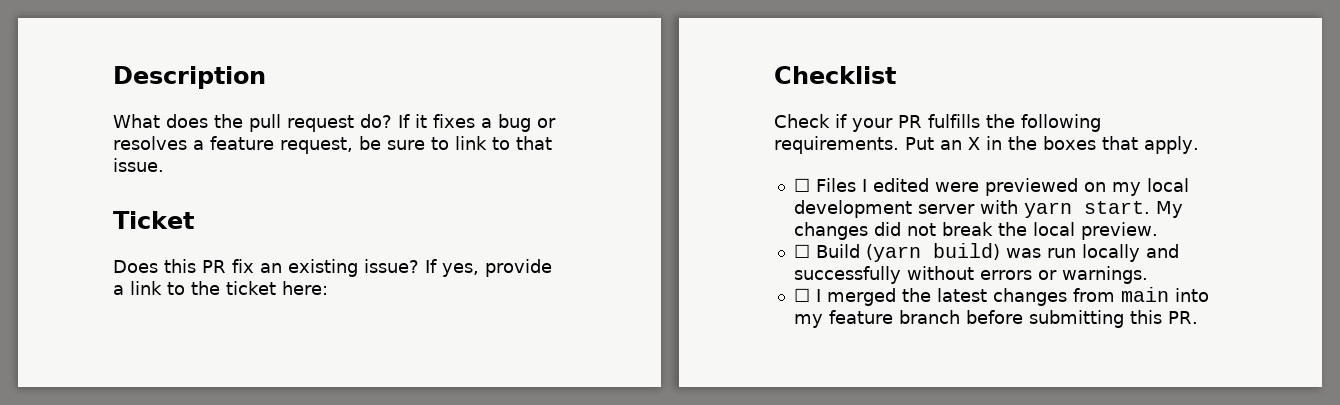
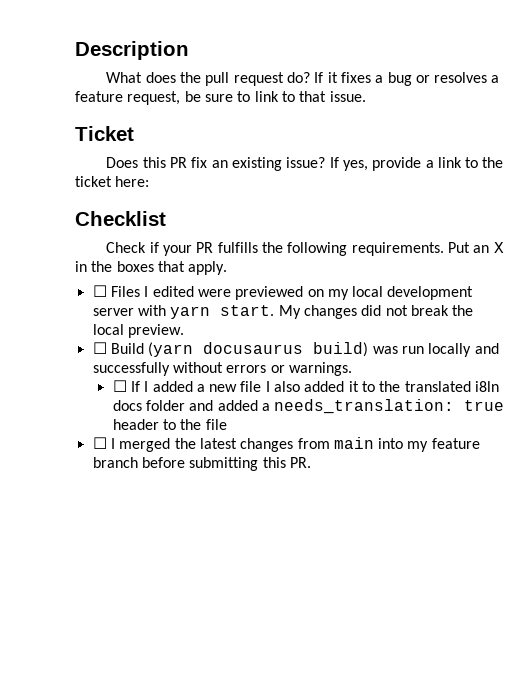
(921, 253) none -> [203,342,304,354] docusaurus
(1148, 275) none -> [112,380,500,392] [112,399,505,414] [112,419,227,430] // ☐ If I added a new file I also added it to the translated i8ln docs folder and added a needs_translation: true header to the file

